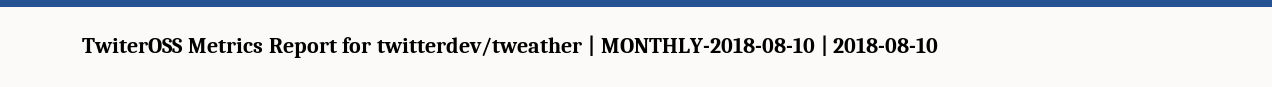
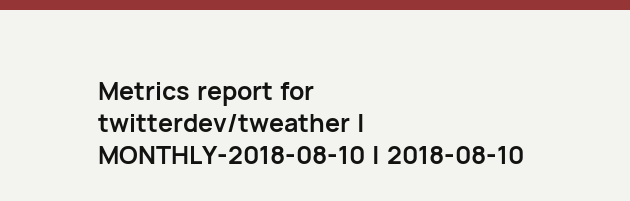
[82,38,337,58] TwiterOSS Metrics Report -> [98,82,273,106] Metrics report

